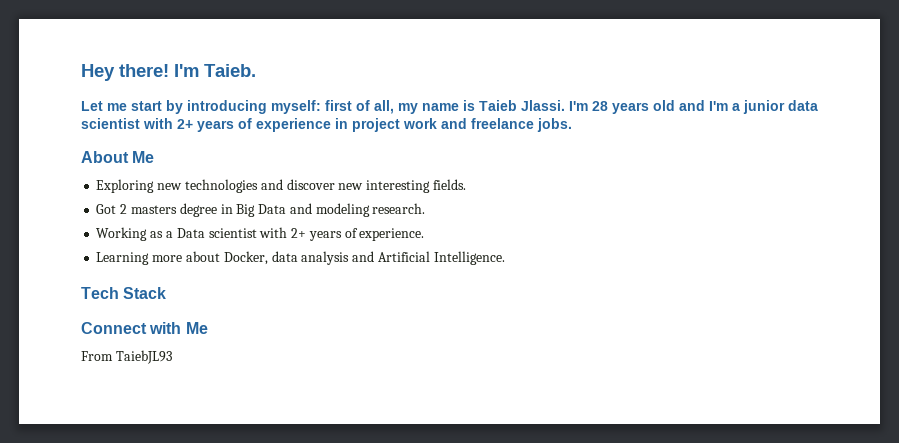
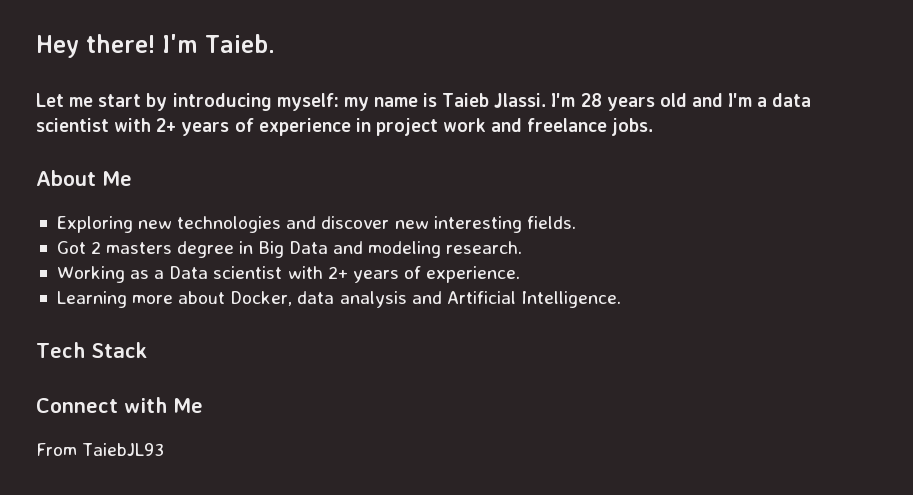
[325,100,394,114] first of all, -> (339, 102) none
[743,100,785,114] junior -> (768, 102) none

